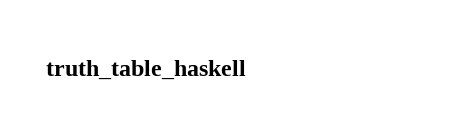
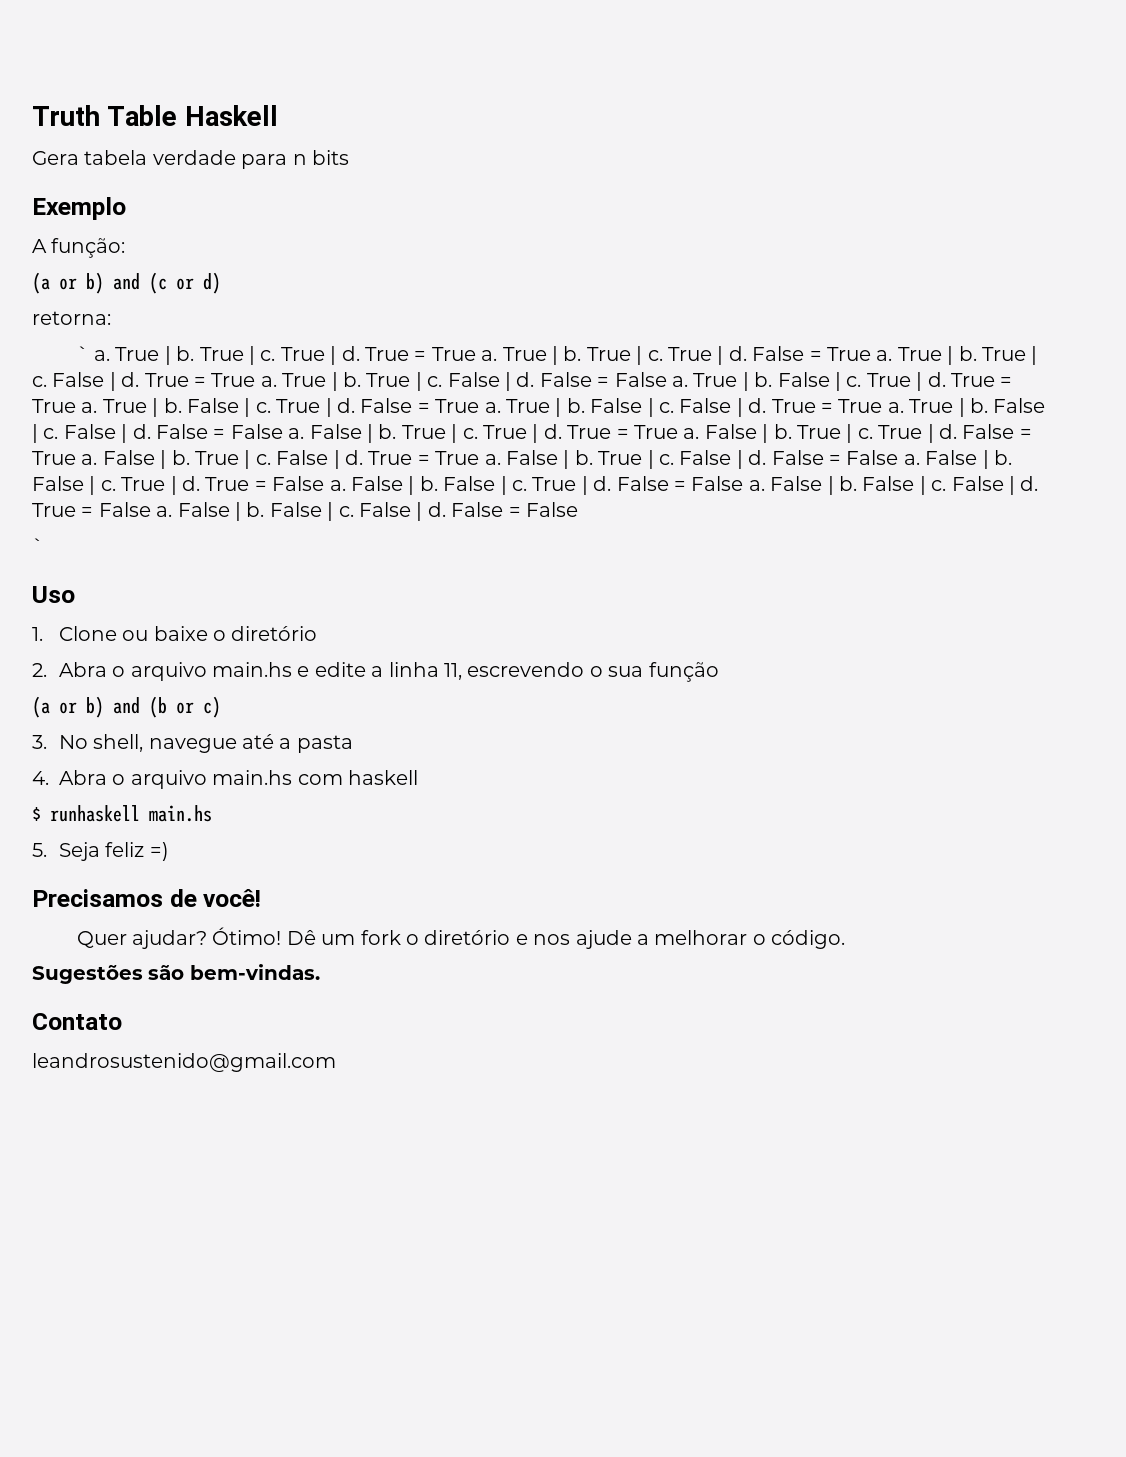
[46,60,246,80] truth_table_haskell -> [32,105,278,126] [32,150,349,169] [32,197,126,220] [32,238,126,258] [32,272,221,294] [32,311,111,325] [76,346,1038,365] [32,372,1013,391] [32,398,1046,417] [32,424,1032,443] [32,450,1012,469] [32,476,1039,495] [32,502,578,521] [32,538,44,553] [32,586,75,603] [32,626,318,641] [32,662,719,682] [32,696,221,718] [32,734,353,753] [32,770,418,789] [32,805,212,822] [32,842,169,861] [32,889,262,907] [76,927,846,949] [32,964,320,984] [32,1013,122,1030] [32,1053,336,1072] Truth Table Haskell // Gera tabela verdade para n bits // Exemplo // A função: // (a or b) and (c or d) // retorna: // ` a. True | b. True | c. True | d. True = True a. True | b. True | c. True | d. False = True a. True | b. True | c. False | d. True = True a. True | b. True | c. False | d. False = False a. True | b. False | c. True | d. True = True a. True | b. False | c. True | d. False = True a. True | b. False | c. False | d. True = True a. True | b. False | c. False | d. False = False a. False | b. True | c. True | d. True = True a. False | b. True | c. True | d. False = True a. False | b. True | c. False | d. True = True a. False | b. True | c. False | d. False = False a. False | b. False | c. True | d. True = False a. False | b. False | c. True | d. False = False a. False | b. False | c. False | d. True = False a. False | b. False | c. False | d. False = False // ` // Uso // 1. Clone ou baixe o diretório // 2. Abra o arquivo main.hs e edite a linha 11, escrevendo o sua função // (a or b) and (b or c) // 3. No shell, navegue até a pasta // 4. Abra o arquivo main.hs com haskell // $ runhaskell main.hs // 5. Seja feliz =) // Precisamos de você! // Quer ajudar? Ótimo! Dê um fork o diretório e nos ajude a melhorar o código. // Sugestões são bem-vindas. // Contato // leandrosustenido@gmail.com

